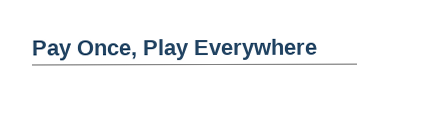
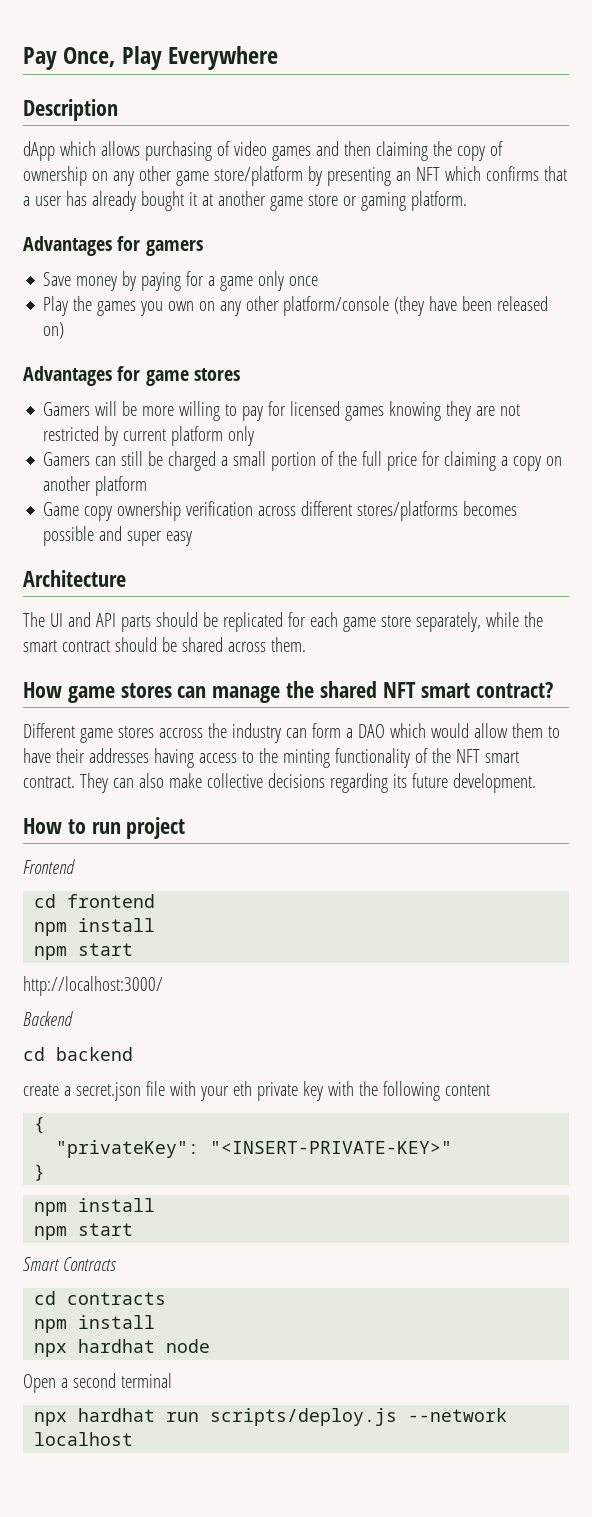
(317, 49) none -> [23,99,118,121] [23,141,503,161] [23,166,567,186] [23,191,467,211] [23,236,203,256] [43,271,319,291] [43,296,549,316] [43,322,65,339] [23,366,241,386] [43,401,521,421] [43,426,255,446] [43,451,563,471] [43,476,148,496] [43,501,518,521] [43,526,193,546] [23,570,126,587] [23,612,543,632] [23,637,306,652] [23,681,554,703] [23,723,560,743] [23,748,519,768] [23,773,536,793] [23,817,186,839] [23,859,75,874] [34,894,156,908] [34,918,156,936] [34,943,134,960] [23,976,163,996] [23,1011,73,1026] [23,1047,133,1061] [23,1081,490,1101] [34,1117,46,1134] [56,1140,453,1158] [34,1164,46,1181] [34,1198,156,1216] [34,1223,134,1240] [23,1257,117,1271] [34,1291,167,1305] [34,1315,156,1333] [34,1339,211,1357] [23,1373,172,1393] [34,1408,508,1426] [34,1432,134,1446] // Description // dApp which allows purchasing of video games and then claiming the copy of ownership on any other game store/platform by presenting an NFT which confirms that a user has already bought it at another game store or gaming platform. // Advantages for gamers // Save money by paying for a game only once // Play the games you own on any other platform/console (they have been released on) // Advantages for game stores // Gamers will be more willing to pay for licensed games knowing they are not restricted by current platform only // Gamers can still be charged a small portion of the full price for claiming a copy on another platform // Game copy ownership verification across different stores/platforms becomes possible and super easy // Architecture // The UI and API parts should be replicated for each game store separately, while the smart contract should be shared across them. // How game stores can manage the shared NFT smart contract? // Different game stores accross the industry can form a DAO which would allow them to have their addresses having access to the minting functionality of the NFT smart contract. They can also make collective decisions regarding its future development. // How to run project // Frontend // cd frontend // npm install // npm start // http://localhost:3000/ // Backend // cd backend // create a secret.json file with your eth private key with the following content // { // "privateKey": "<INSERT-PRIVATE-KEY>" // } // npm install // npm start // Smart Contracts // cd contracts // npm install // npx hardhat node // Open a second terminal // npx hardhat run scripts/deploy.js --network localhost

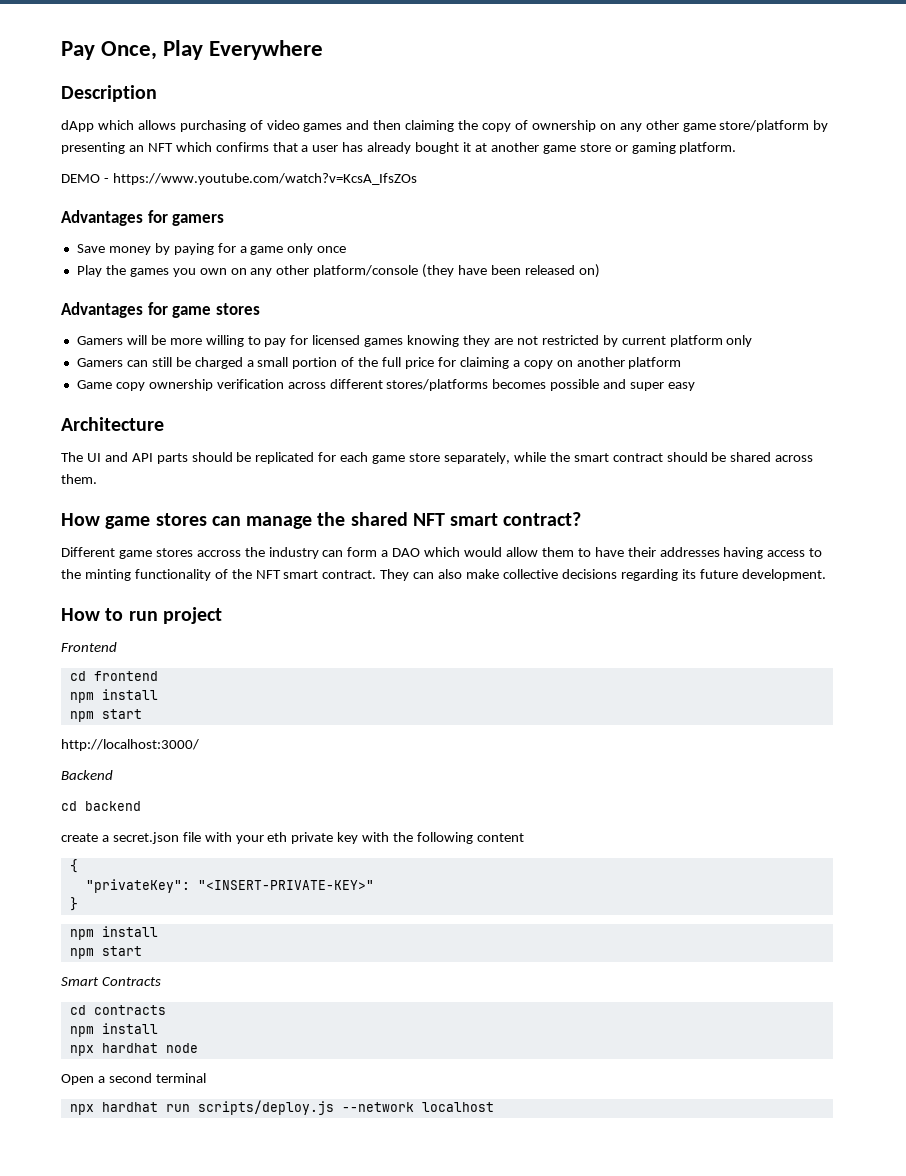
(467, 201) none -> [61,173,417,185] // DEMO - https://www.youtube.com/watch?v=KcsA_IfsZOs

